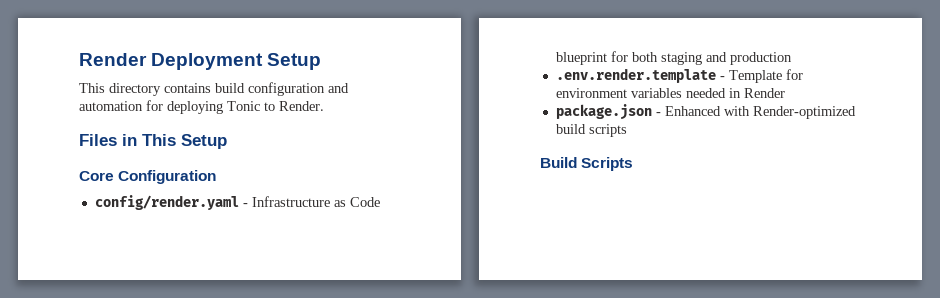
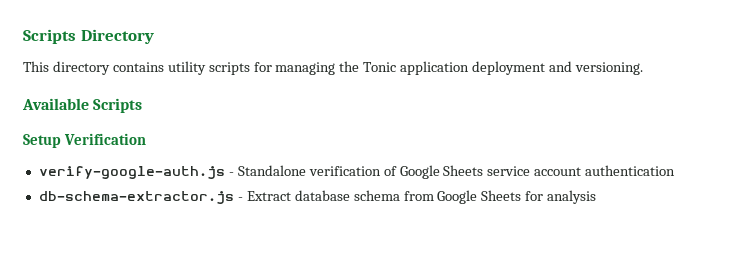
[79,53,322,70] Render Deployment Setup -> [23,29,154,44] Scripts Directory
[215,82,349,96] [79,100,324,114] [79,134,227,149] [79,170,217,184] [94,195,380,210] [555,51,792,65] [555,68,803,83] [555,88,785,98] [555,104,856,120] [555,124,627,137] [540,157,634,171] build configuration and automation for deploying Tonic to Render. // Files in This Setup // Core Configuration // config/render.yaml - Infrastructure as Code blueprint for both staging and production // .env.render.template - Template for environment variables needed in Render // package.json - Enhanced with Render-optimized build scripts // Build Scripts -> [167,61,643,75] [22,98,143,113] [23,133,147,148] [38,165,676,179] [38,190,597,204] utility scripts for managing the Tonic application deployment and versioning. // Available Scripts // Setup Verification // verify-google-auth.js - Standalone verification of Google Sheets service account authentication // db-schema-extractor.js - Extract database schema from Google Sheets for analysis

